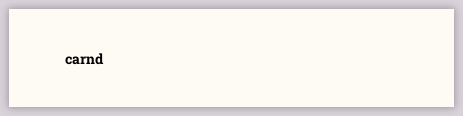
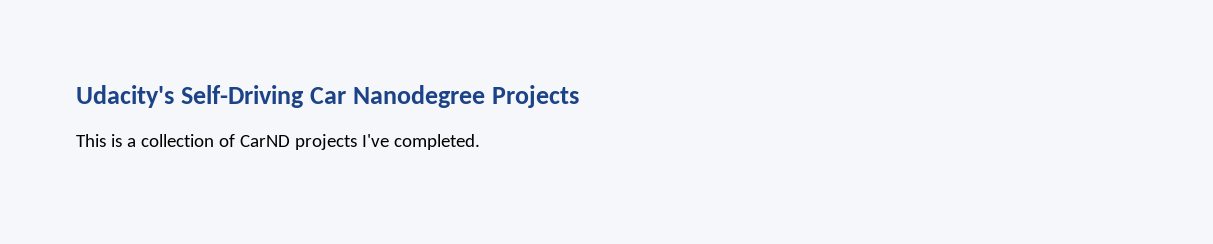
[65,53,104,65] carnd -> [76,85,580,108] [76,134,480,150] Udacity's Self-Driving Car Nanodegree Projects // This is a collection of CarND projects I've completed.

